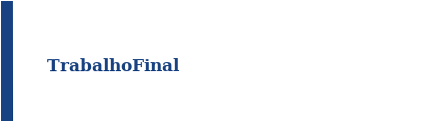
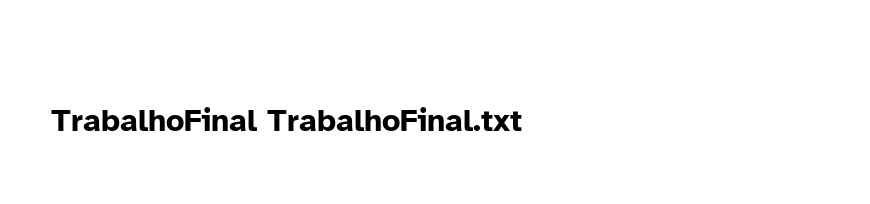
(181, 65) none -> [267,107,522,131] TrabalhoFinal.txt

